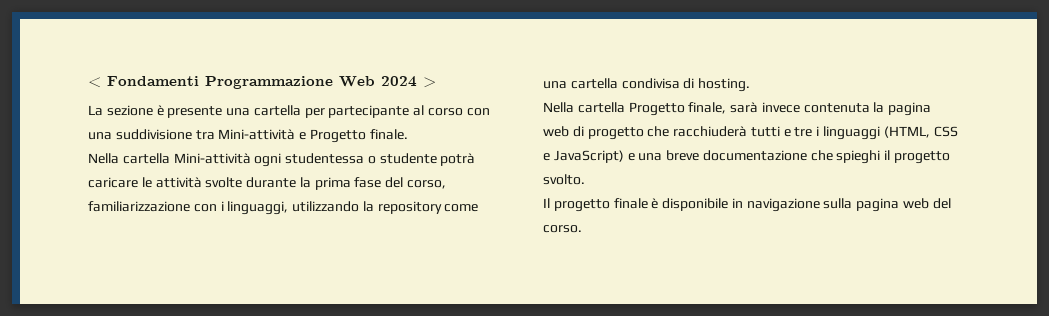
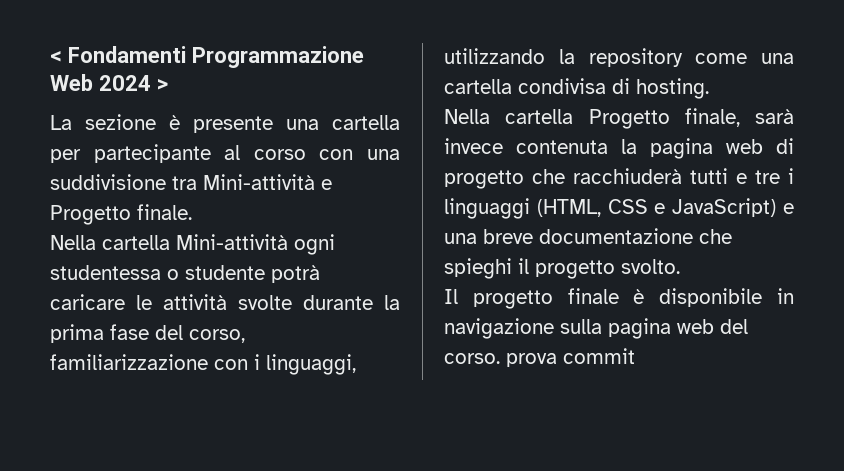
(582, 229) none -> [506,348,635,367] prova commit

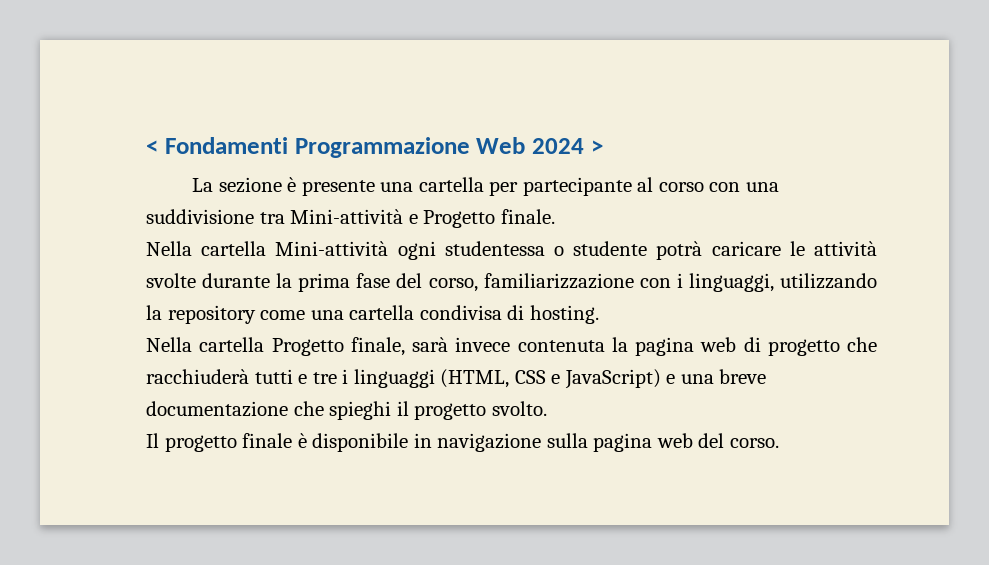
[506,348,635,367] prova commit -> (779, 443) none

